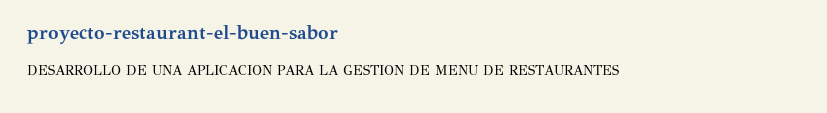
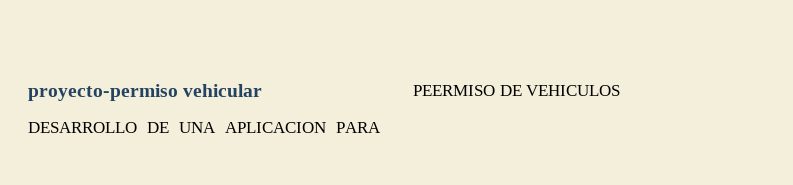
[27,25,338,44] proyecto-restaurant-el-buen-sabor -> [28,84,263,101] proyecto-permiso vehicular
[318,64,619,76] LA GESTION DE MENU DE RESTAURANTES -> [413,85,621,96] PEERMISO DE VEHICULOS

